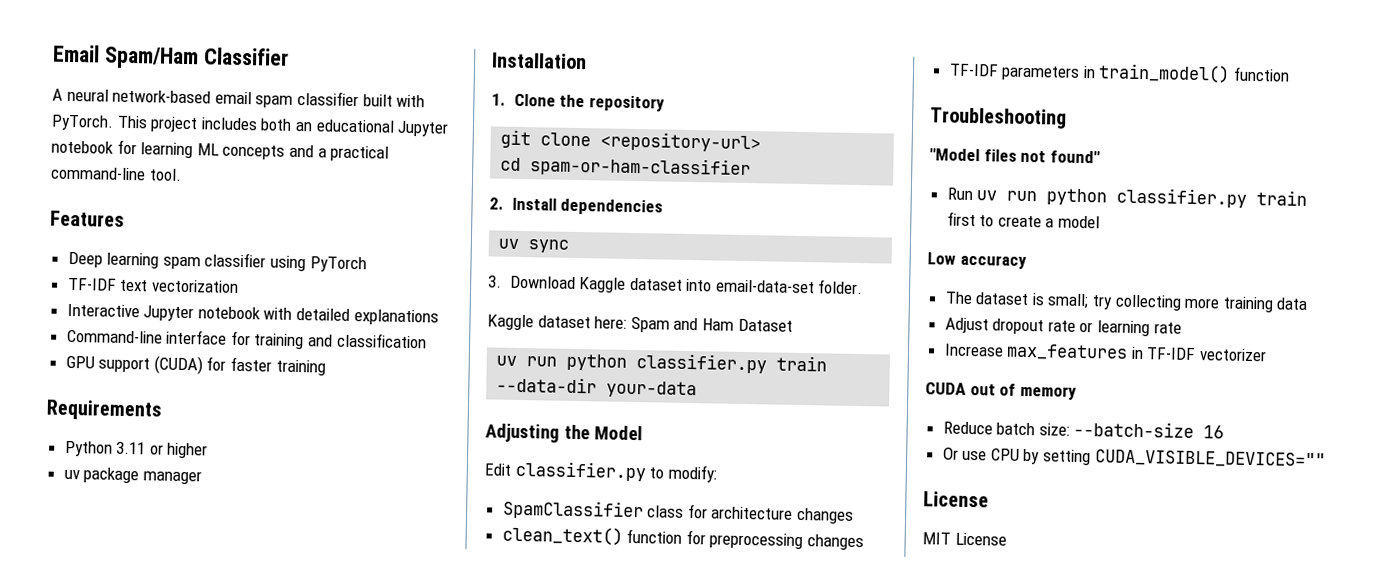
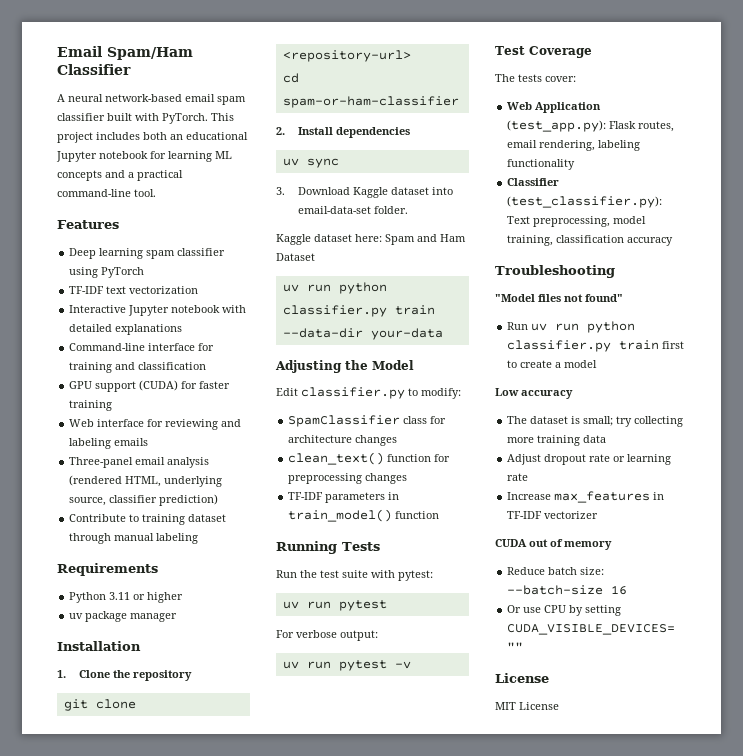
(326, 367) none -> [69,419,242,430] [69,438,149,449] [69,457,210,468] [69,475,223,487] [69,494,219,506] [69,514,227,525] [69,533,199,544] // Web interface for reviewing and labeling emails // Three-panel email analysis (rendered HTML, underlying source, classifier prediction) // Contribute to training dataset through manual labeling
(1291, 74) none -> [276,541,380,554] [276,570,433,581] [282,600,387,611] [276,630,378,641] [282,660,411,671] [495,46,592,58] [495,74,576,82] [507,102,602,113] [507,120,675,132] [507,140,641,151] [507,159,576,170] [507,178,560,186] [507,196,663,208] [507,216,647,227] [507,235,674,246] // Running Tests // Run the test suite with pytest: // uv run pytest // For verbose output: // uv run pytest -v // Test Coverage // The tests cover: // Web Application (test_app.py): Flask routes, email rendering, labeling functionality // Classifier (test_classifier.py): Text preprocessing, model training, classification accuracy

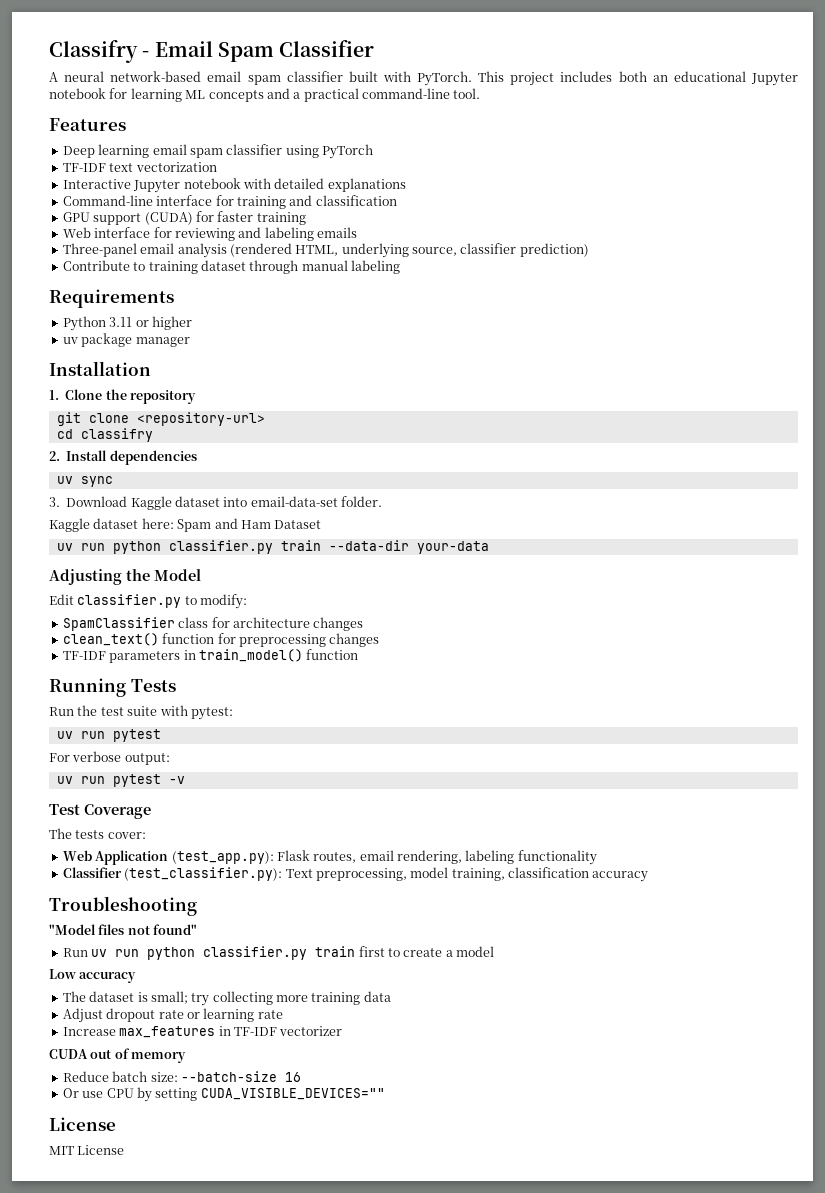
[57,46,193,60] Email Spam/Ham -> [49,40,274,63] Classifry - Email Spam
(144, 253) none -> [152,144,187,155] email
[282,96,459,108] spam-or-ham-classifier -> [80,428,153,442] classifry

